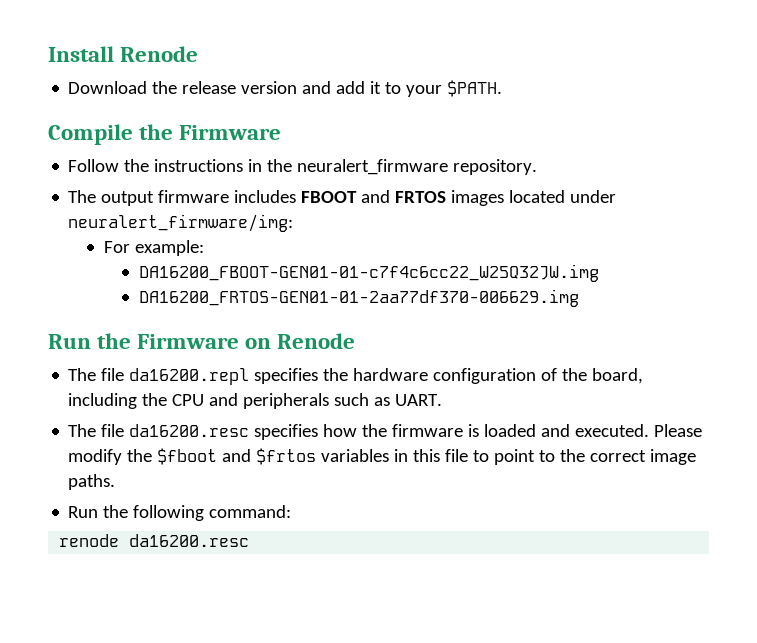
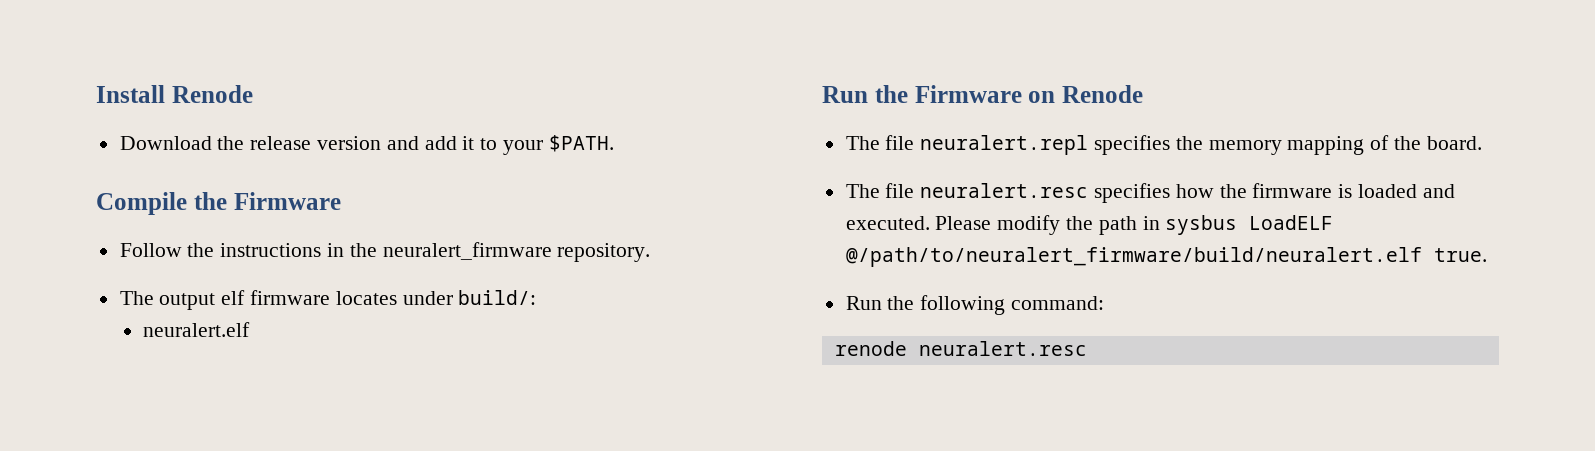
[158,190,617,206] [68,214,294,232] [103,240,204,256] [138,264,599,282] [138,289,579,307] firmware includes FBOOT and FRTOS images located under neuralert_firmware/img: // For example: // DA16200_FBOOT-GEN01-01-c7f4c6cc22_W25Q32JW.img // DA16200_FRTOS-GEN01-01-2aa77df370-006629.img -> [221,290,537,305] [143,322,251,337] elf firmware locates under build/: // neuralert.elf
[129,368,250,385] da16200.repl -> [920,135,1089,155] neuralert.repl
[353,368,644,384] [68,393,443,409] [68,424,250,437] hardware configuration of the board, including the CPU and peripherals such as UART. // The file da16200.resc -> [1208,135,1482,155] [845,183,1089,198] memory mapping of the board. // The file neuralert.resc
[157,448,697,465] [68,474,116,490] $fboot and $frtos variables in this file to point to the correct image paths. -> [1098,215,1334,235] [845,247,1487,267] path in sysbus LoadELF @/path/to/neuralert_firmware/build/neuralert.elf true.
[129,534,250,547] da16200.resc -> [918,341,1087,356] neuralert.resc

